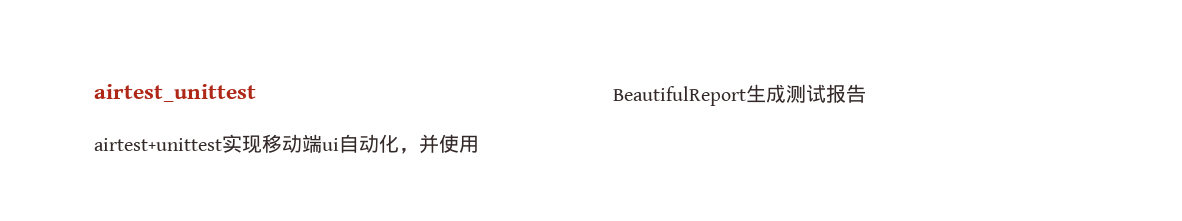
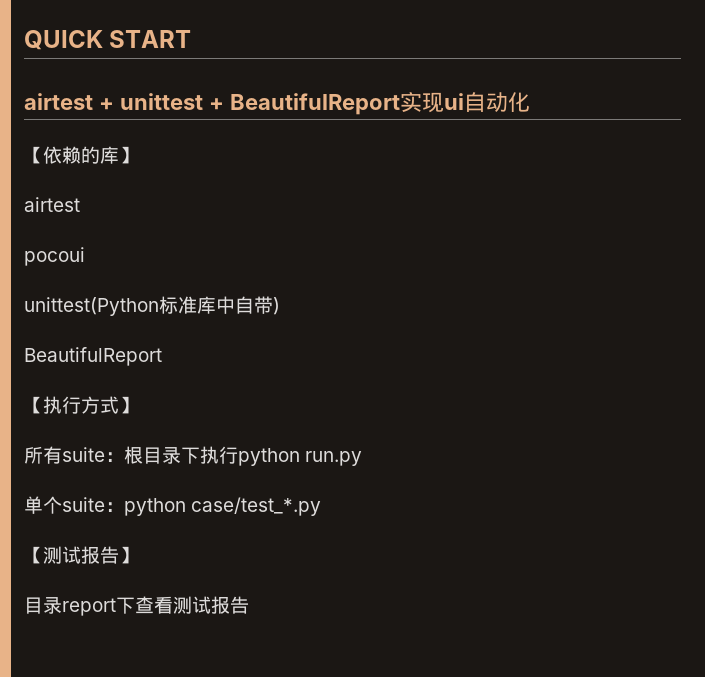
[94,84,256,102] [94,134,479,154] [613,84,786,106] airtest_unittest // airtest+unittest实现移动端ui自动化，并使用BeautifulReport生成 -> [24,30,192,50] [24,92,530,115] [24,146,138,164] [24,197,80,212] [24,247,85,266] [24,296,280,316] [24,347,162,366] [24,396,138,414] [24,446,363,466] [24,496,322,516] [24,546,138,564] [24,596,173,616] QUICK START // airtest + unittest + BeautifulReport实现ui自动化 // 【依赖的库】 // airtest // pocoui // unittest(Python标准库中自带) // BeautifulReport // 【执行方式】 // 所有suite：根目录下执行python run.py // 单个suite：python case/test_*.py // 【测试报告】 // 目录report下查看

